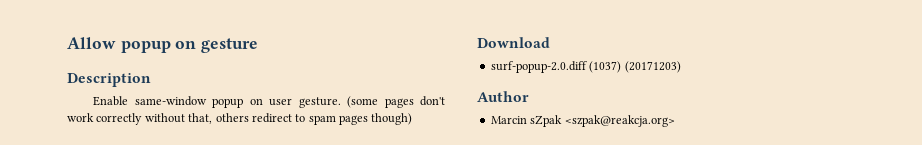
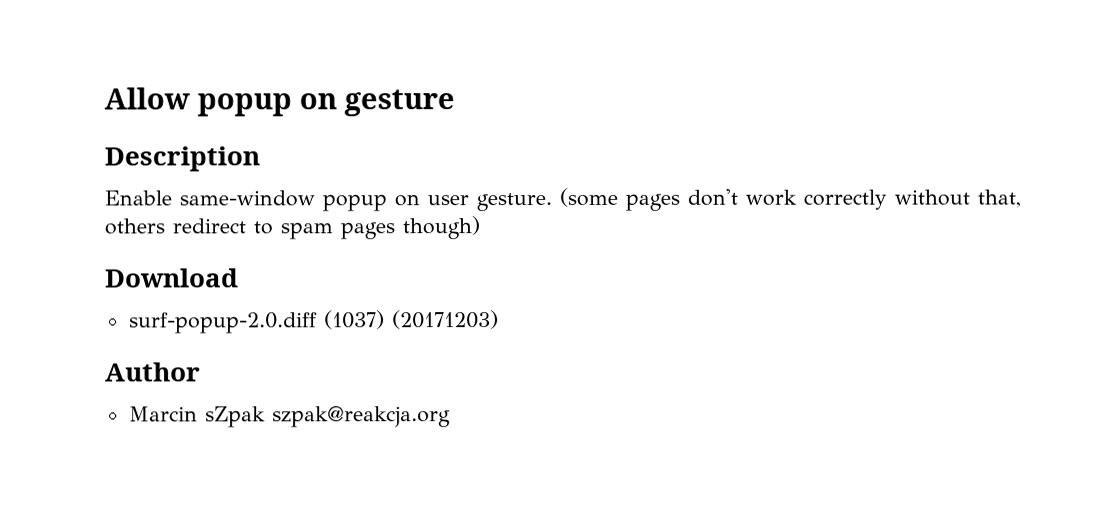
[564,115,675,127] <szpak@reakcja.org> -> [271,406,451,428] szpak@reakcja.org

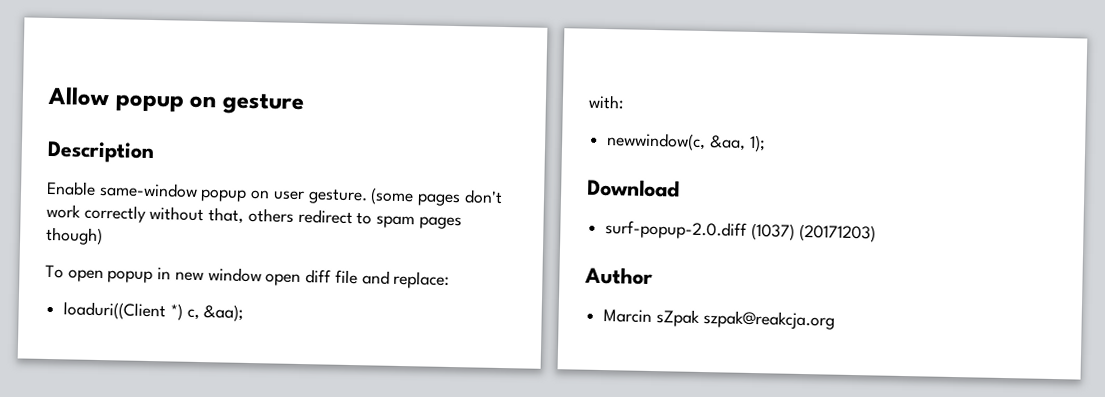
(480, 228) none -> [45,264,451,289] [63,301,245,322] [588,94,625,110] [606,132,766,153] // To open popup in new window open diff file and replace: // loaduri((Client *) c, &aa); // with: // newwindow(c, &aa, 1);

